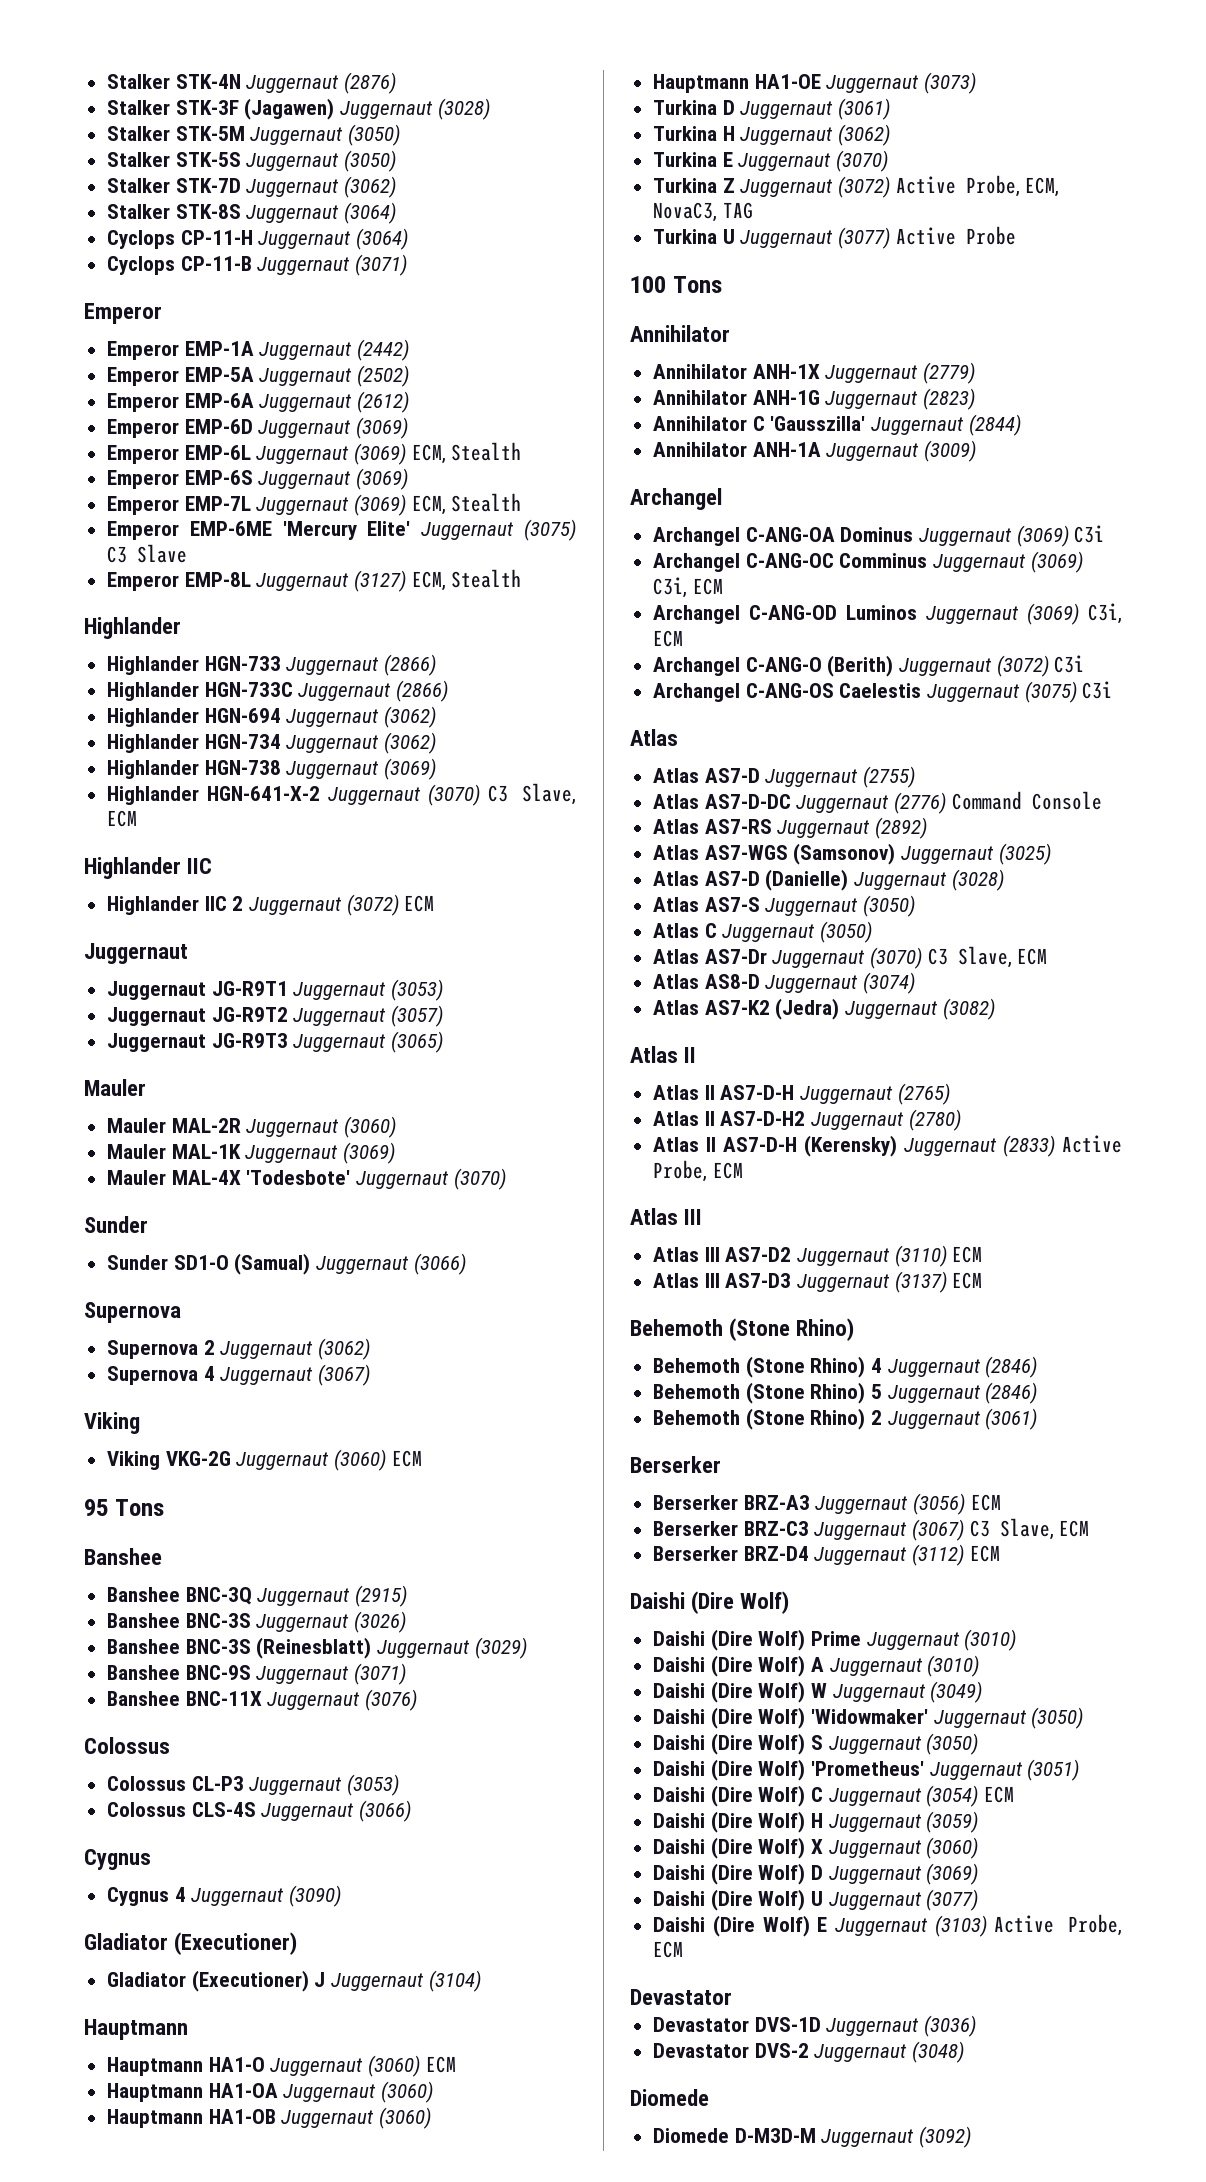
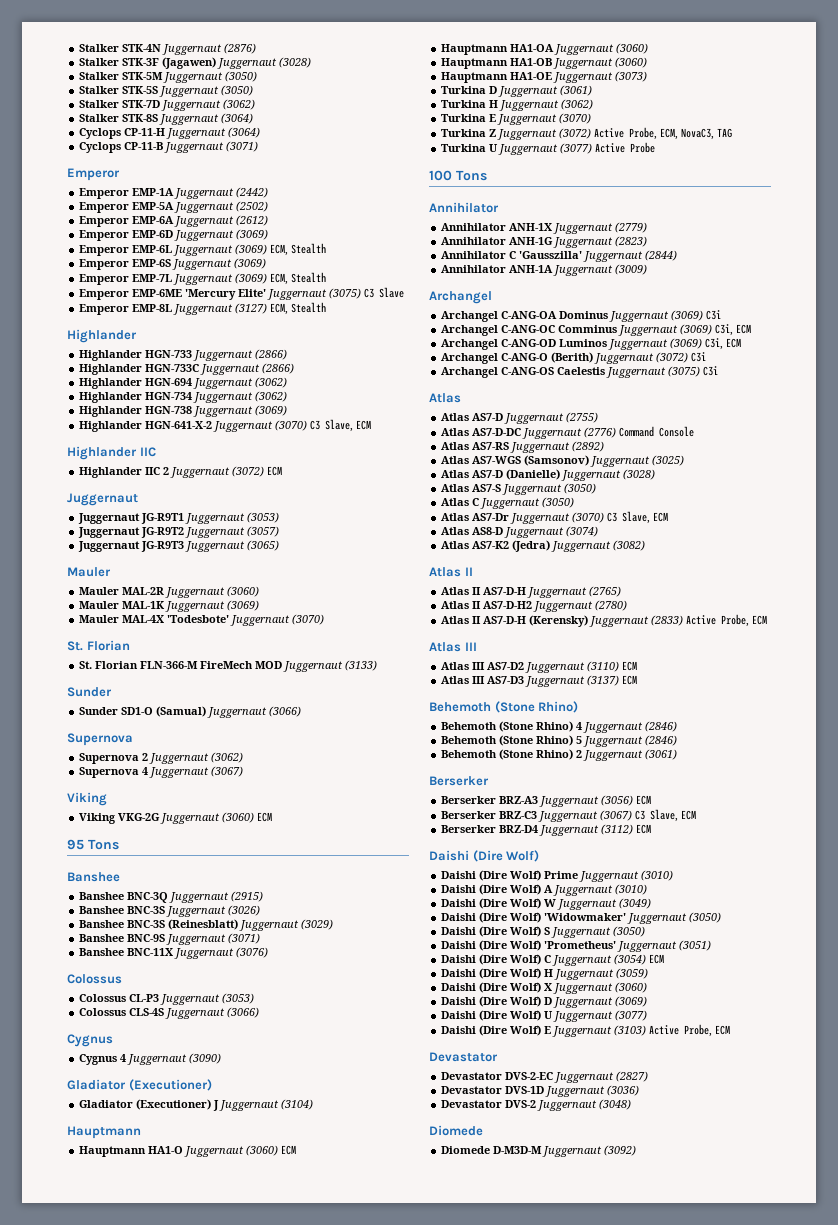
(506, 1179) none -> [67,640,130,651] [79,660,378,672] // St. Florian // St. Florian FLN-366-M FireMech MOD Juggernaut (3133)
(732, 1997) none -> [441,1071,649,1083] // Devastator DVS-2-EC Juggernaut (2827)

